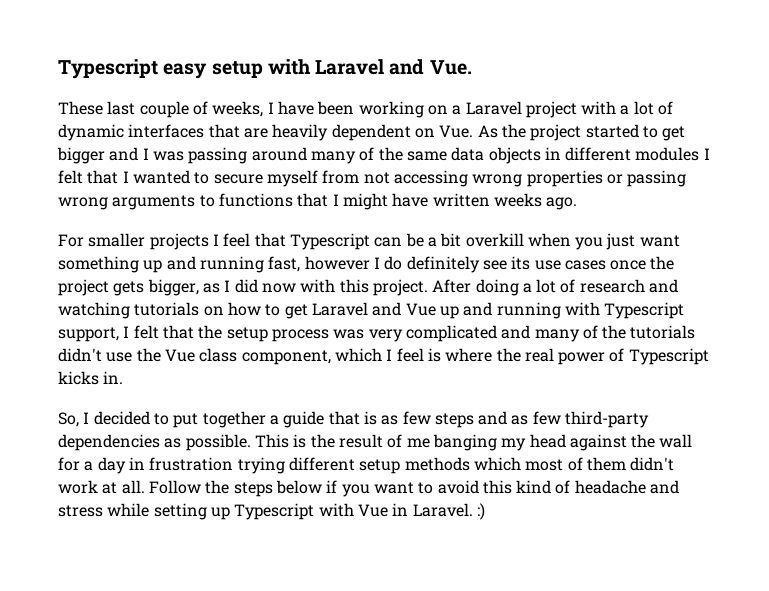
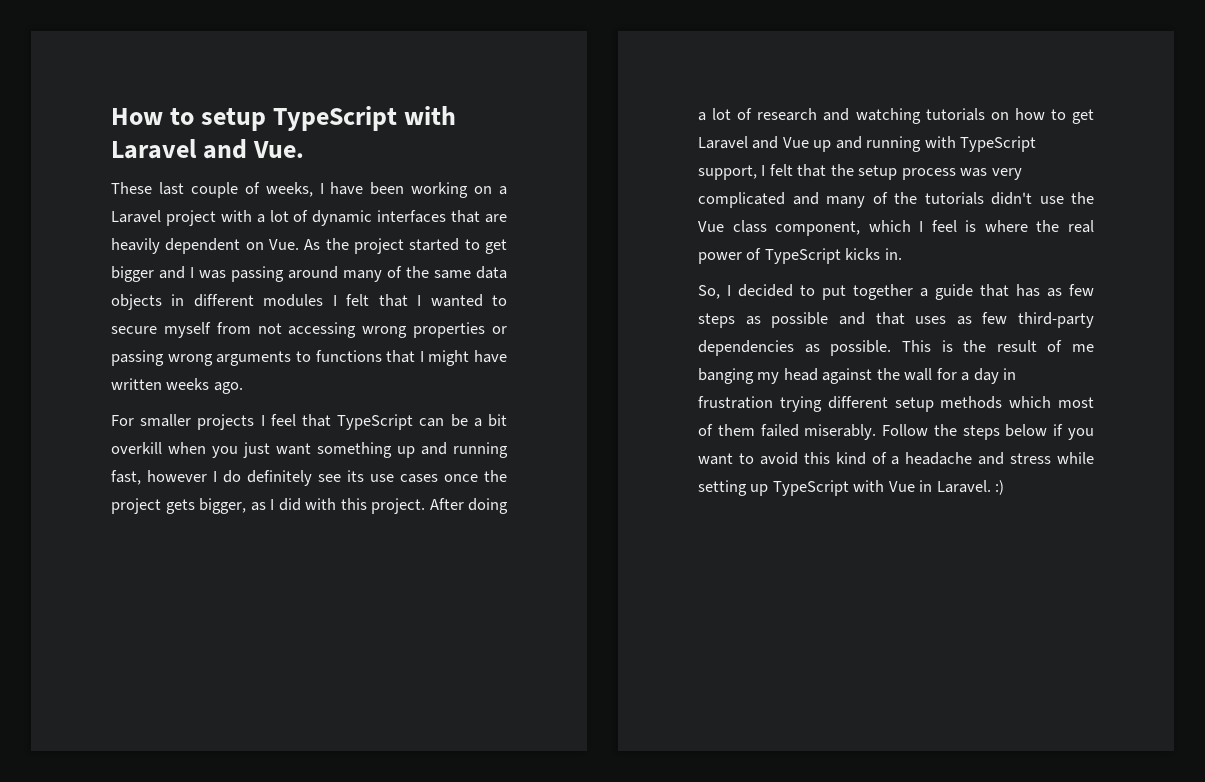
[58,59,263,79] Typescript easy setup -> [111,106,398,131] How to setup TypeScript
[289,233,370,250] Typescript -> [337,414,414,430] TypeScript
[261,283,296,293] now -> (301, 504) none
[604,302,685,319] Typescript -> [960,136,1037,152] TypeScript
[628,348,709,365] Typescript -> [764,248,841,264] TypeScript
[363,411,377,425] is -> [1016,284,1040,297] has
[478,411,508,425] and -> [745,312,947,328] as possible and that uses
[630,457,675,471] [58,480,145,494] didn't work at all. -> [760,424,877,440] failed miserably.
(571, 487) none -> [891,456,900,465] a
[234,503,315,520] Typescript -> [772,480,849,496] TypeScript

